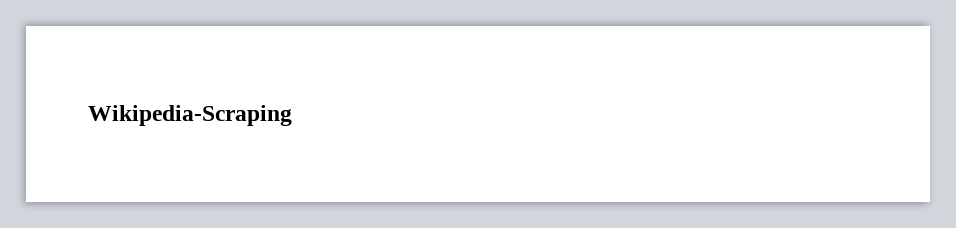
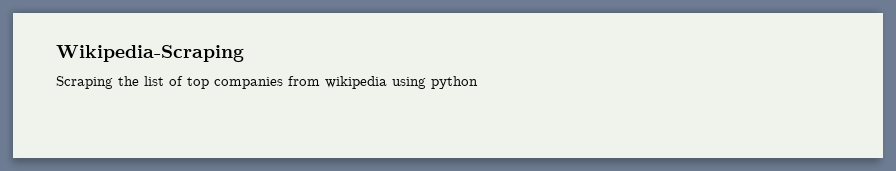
(292, 115) none -> [56,76,478,89] // Scraping the list of top companies from wikipedia using python

